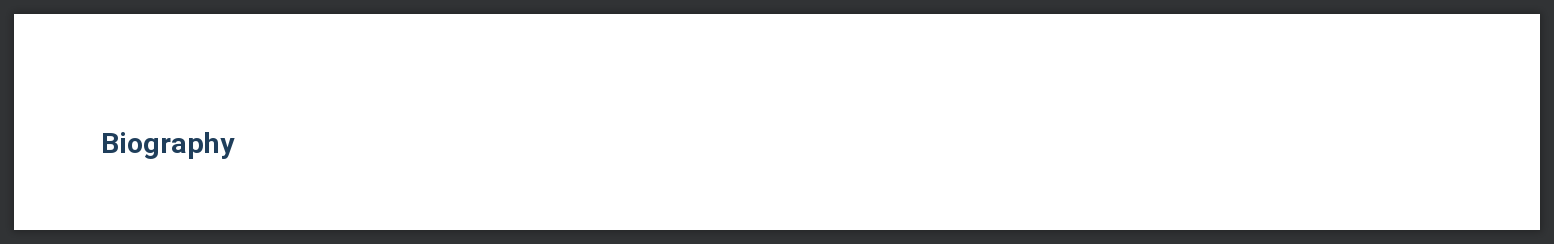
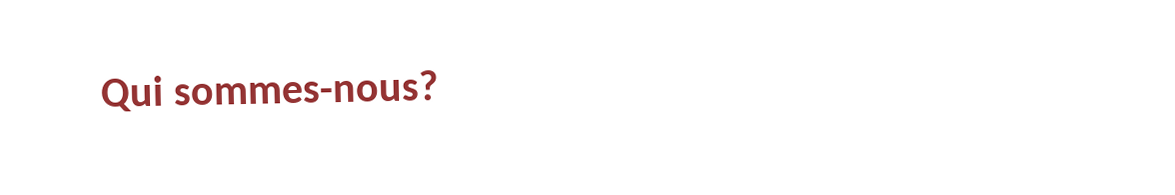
[101,132,235,159] Biography -> [100,70,440,112] Qui sommes-nous?

